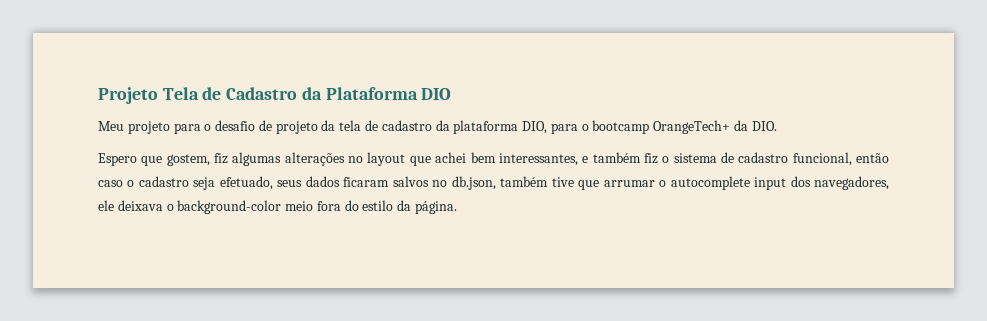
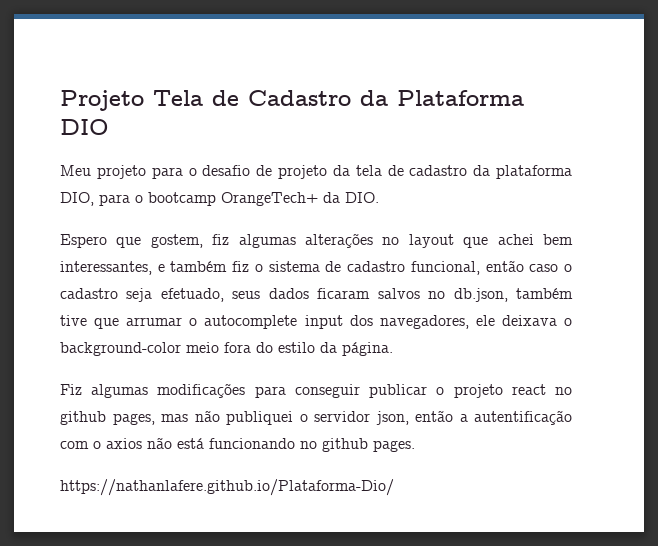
(458, 207) none -> [60,383,572,398] [60,410,572,425] [60,437,415,452] [60,479,394,496] // Fiz algumas modificações para conseguir publicar o projeto react no github pages, mas não publiquei o servidor json, então a autentificação com o axios não está funcionando no github pages. // https://nathanlafere.github.io/Plataforma-Dio/

